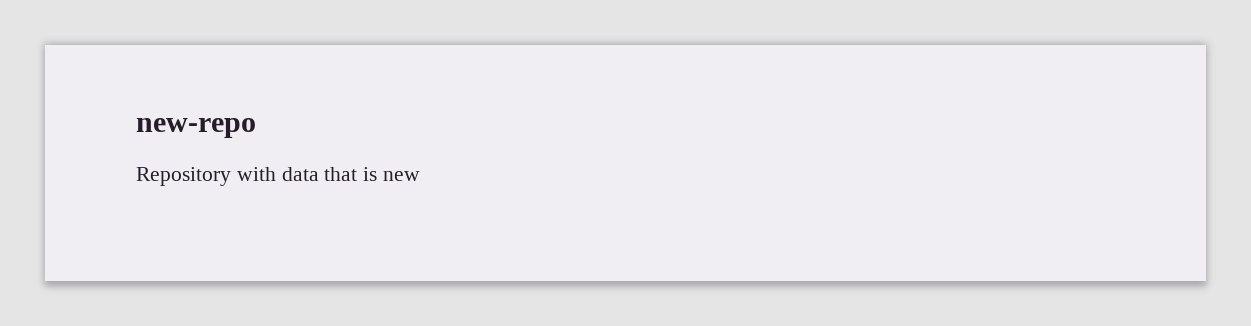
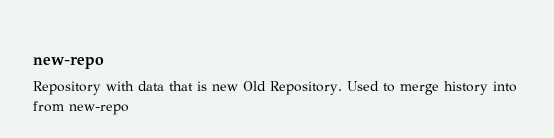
(421, 176) none -> [243,81,517,95] [33,101,129,115] Old Repository. Used to merge history into from new-repo

